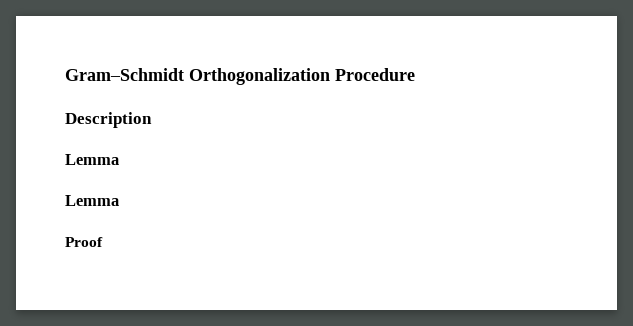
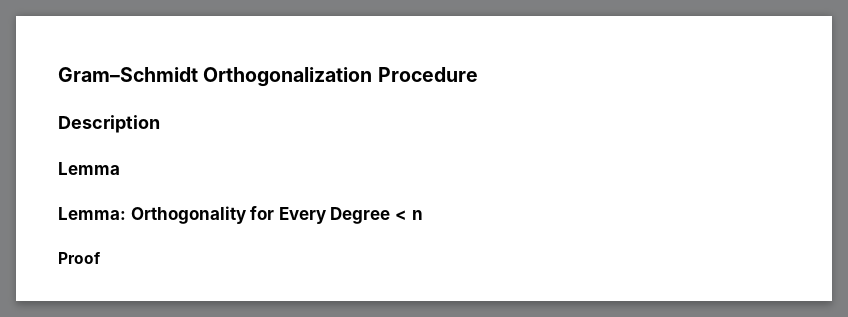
[65,195,119,206] Lemma -> [58,206,423,224] Lemma: Orthogonality for Every Degree < n

